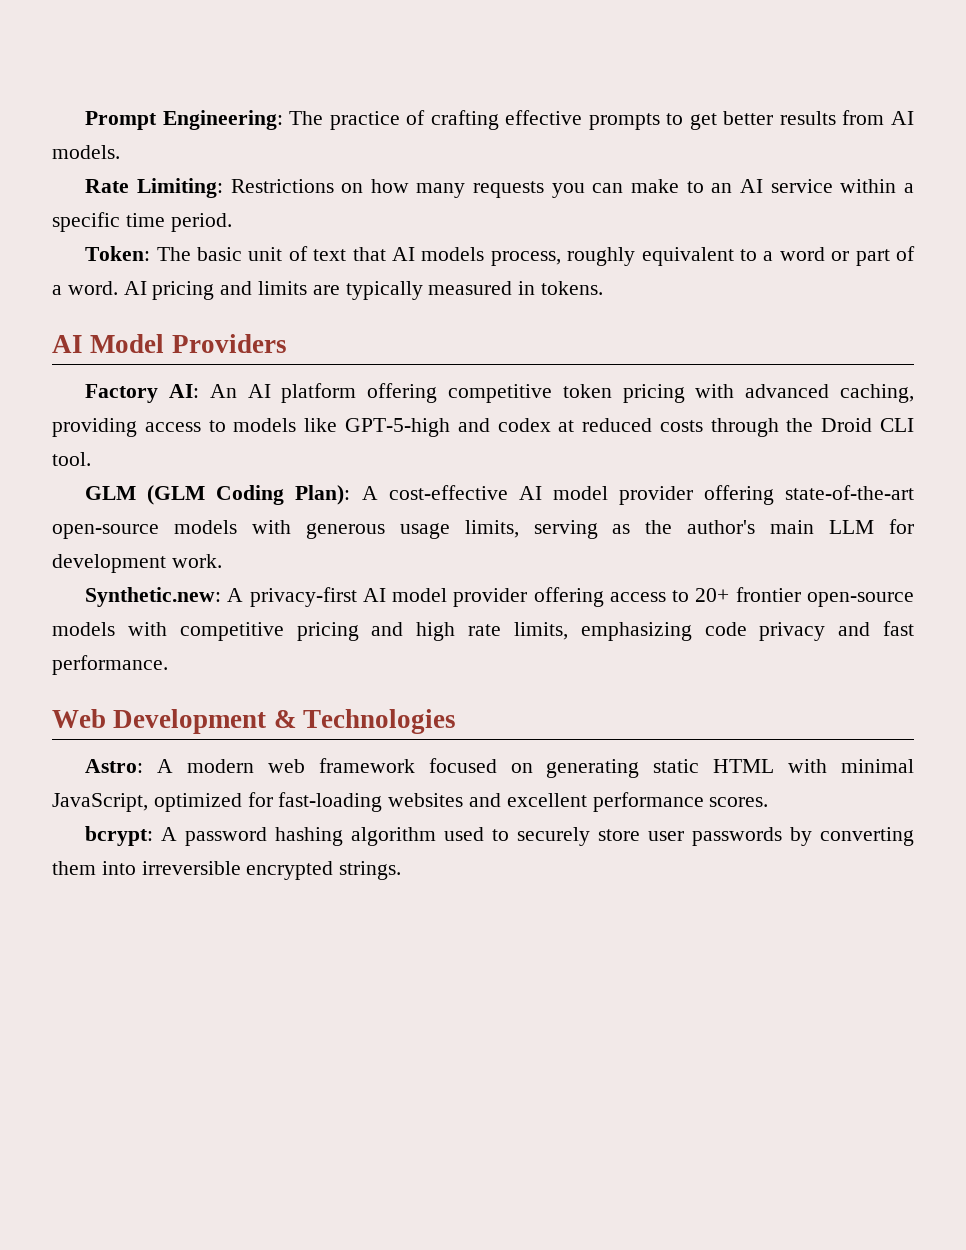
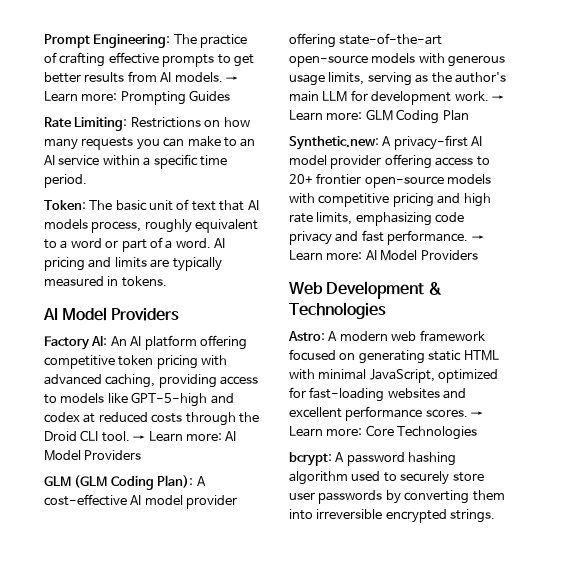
(120, 152) none -> [225,76,238,82] [44,90,231,105] → Learn more: Prompting Guides
(91, 459) none -> [133,431,237,442] [44,450,142,461] → Learn more: AI Model Providers
(222, 561) none -> [491,95,504,101] [289,109,469,124] → Learn more: GLM Coding Plan
(168, 665) none -> [471,235,484,241] [289,250,478,261] → Learn more: AI Model Providers
(769, 802) none -> [471,411,484,417] [289,425,478,440] → Learn more: Core Technologies

